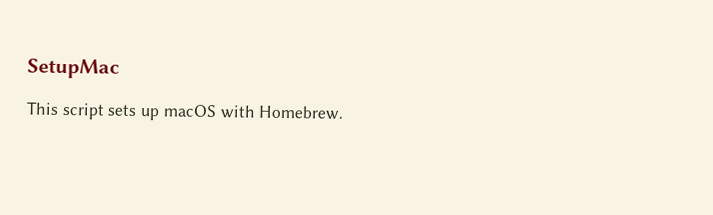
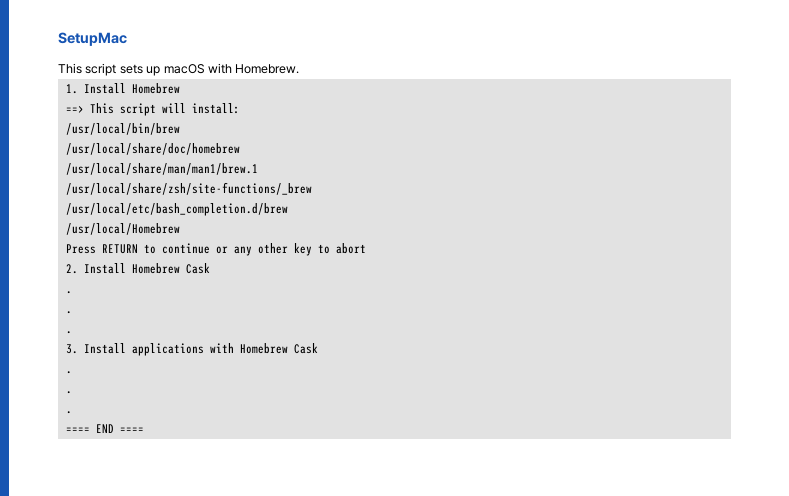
(345, 112) none -> [65,83,180,94] [65,103,240,116] [65,123,180,135] [65,143,240,155] [65,163,258,175] [65,182,312,195] [65,203,288,216] [65,223,180,235] [65,243,366,256] [65,263,210,274] [65,291,72,294] [65,311,72,314] [65,331,72,334] [65,343,318,356] [65,371,72,374] [65,391,72,394] [65,411,72,414] [65,424,144,433] // 1. Install Homebrew // ==> This script will install: // /usr/local/bin/brew // /usr/local/share/doc/homebrew // /usr/local/share/man/man1/brew.1 // /usr/local/share/zsh/site-functions/_brew // /usr/local/etc/bash_completion.d/brew // /usr/local/Homebrew // Press RETURN to continue or any other key to abort // 2. Install Homebrew Cask // . // . // . // 3. Install applications with Homebrew Cask // . // . // . // ==== END ====

